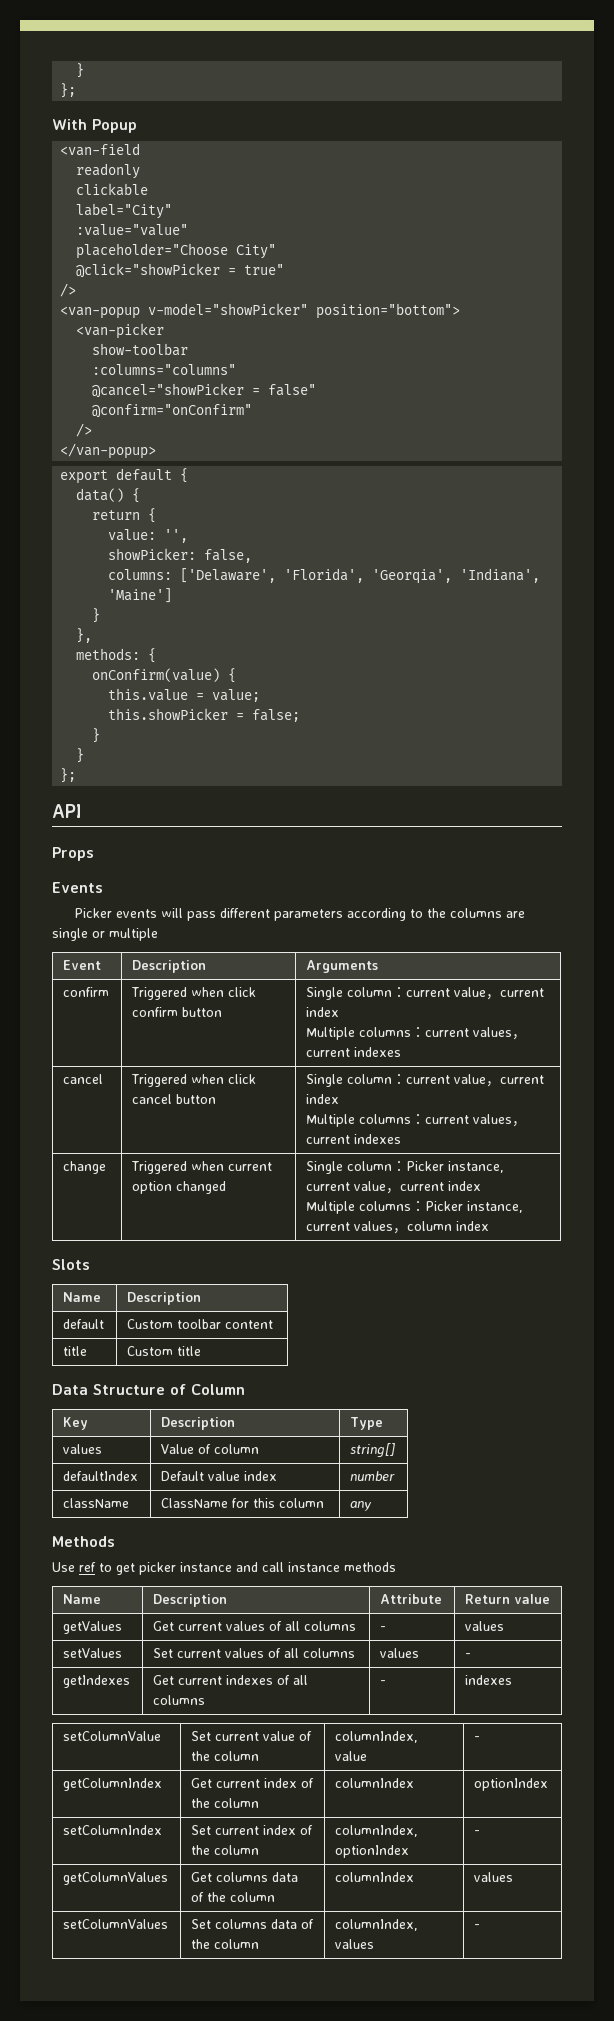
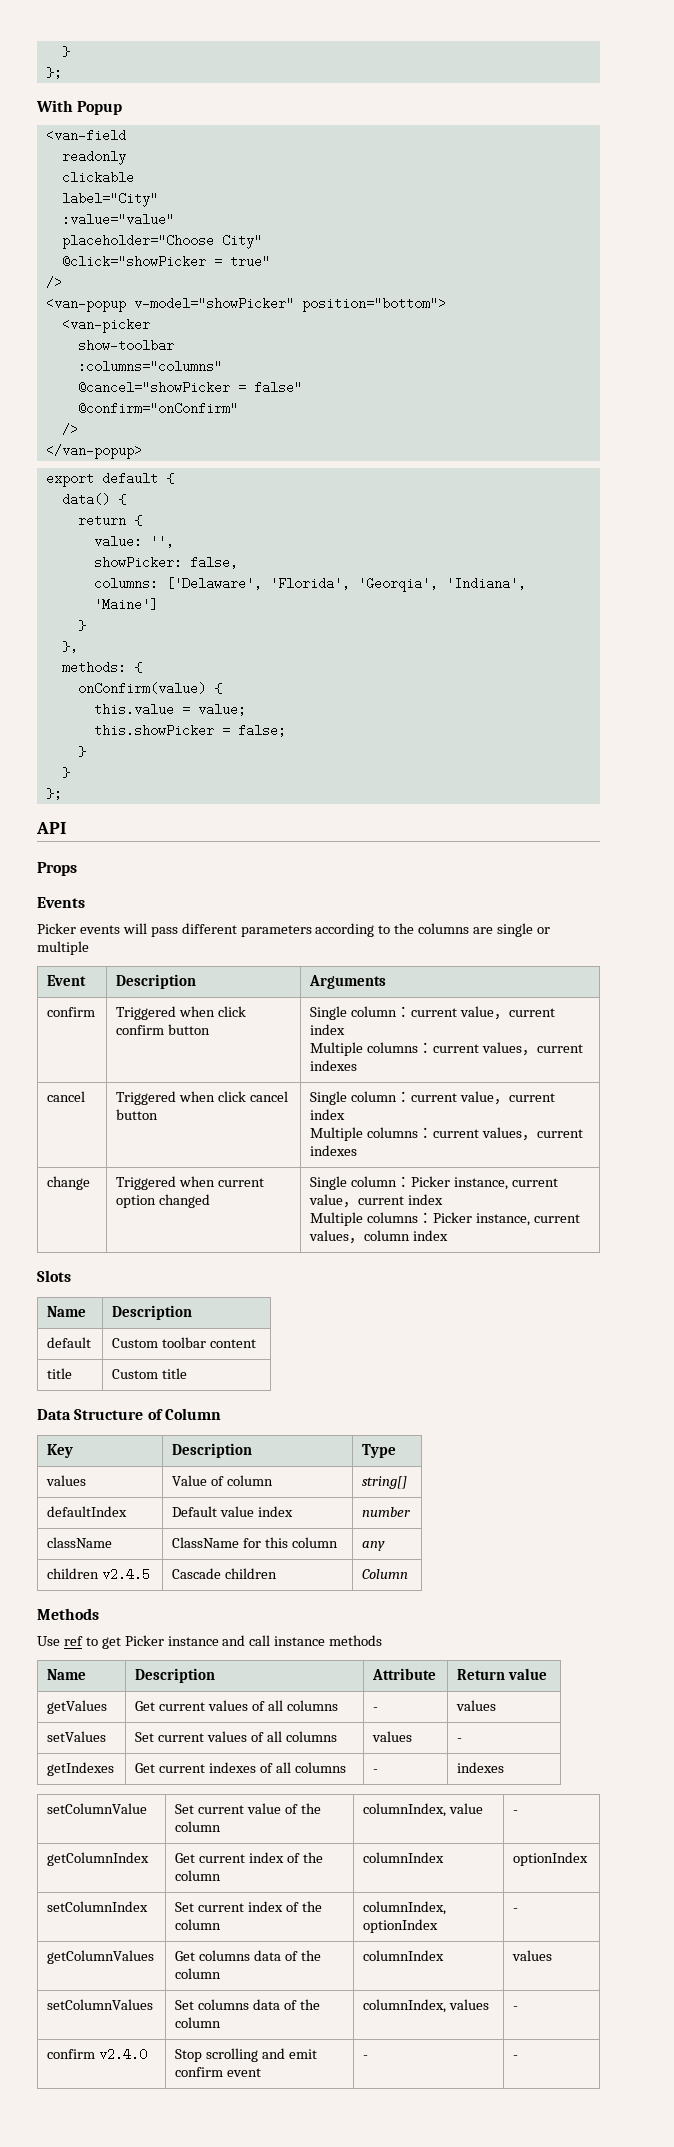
(373, 1506) none -> [47,1568,151,1581] [172,1568,278,1579] [362,1569,409,1579] // children v2.4.5 | Cascade children | Column
[139,1562,176,1575] picker -> [124,1635,164,1646] Picker
(481, 1926) none -> [47,2048,148,2061] [175,2048,317,2062] [175,2067,262,2077] [363,2055,369,2059] [513,2055,519,2059] // confirm v2.4.0 | Stop scrolling and emit confirm event | - | -

